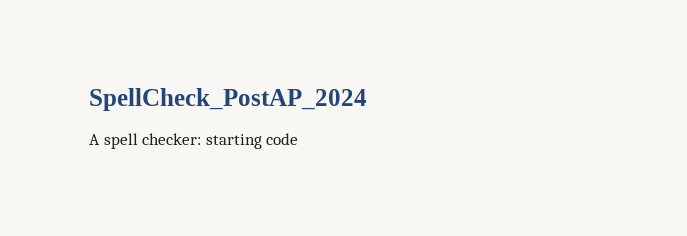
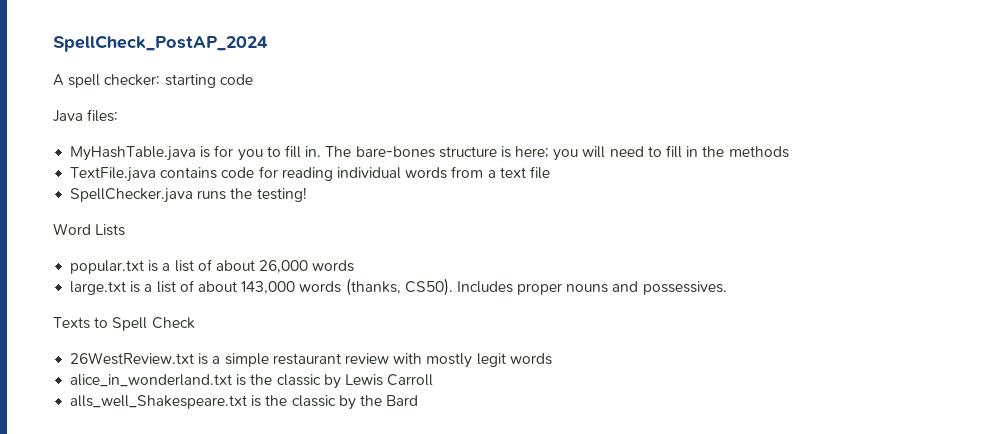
(299, 139) none -> [53,109,119,122] [70,145,789,161] [70,166,550,182] [70,187,307,203] [53,223,126,236] [70,259,355,274] [70,278,727,296] [53,317,195,331] [70,352,552,368] [70,374,434,389] [70,395,419,410] // Java files: // MyHashTable.java is for you to fill in. The bare-bones structure is here; you will need to fill in the methods // TextFile.java contains code for reading individual words from a text file // SpellChecker.java runs the testing! // Word Lists // popular.txt is a list of about 26,000 words // large.txt is a list of about 143,000 words (thanks, CS50). Includes proper nouns and possessives. // Texts to Spell Check // 26WestReview.txt is a simple restaurant review with mostly legit words // alice_in_wonderland.txt is the classic by Lewis Carroll // alls_well_Shakespeare.txt is the classic by the Bard

